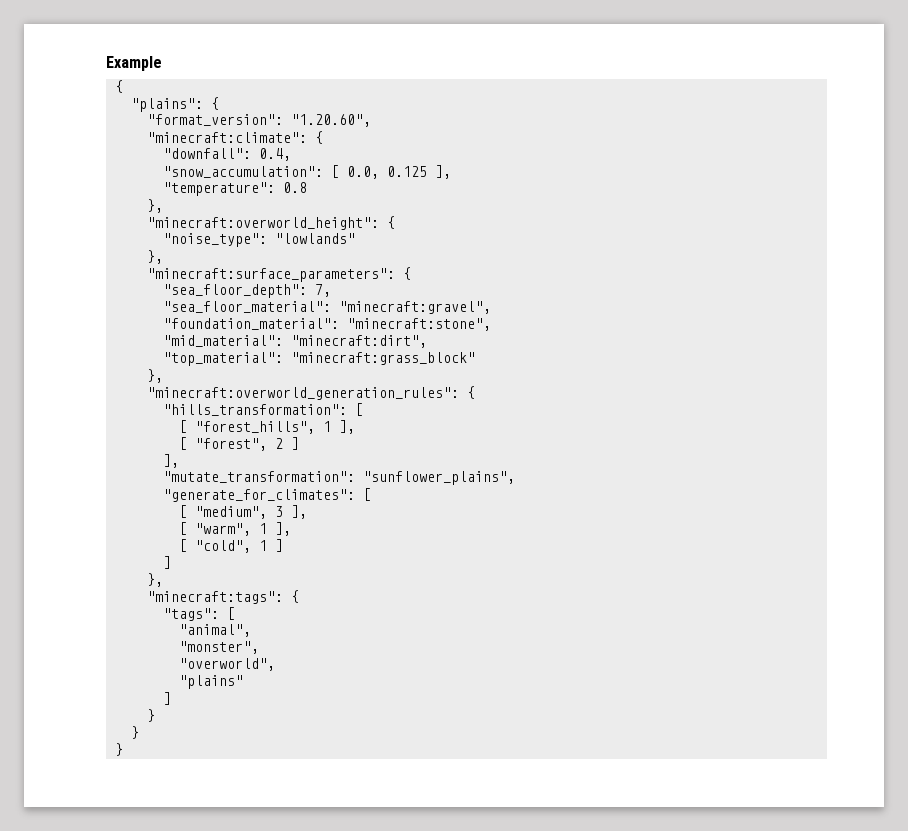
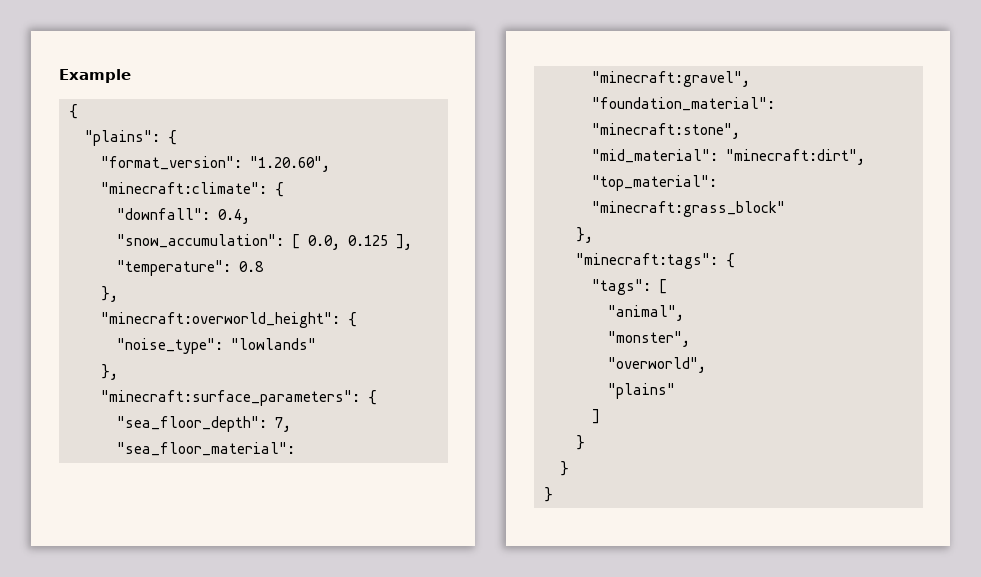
[147,386,475,400] [163,403,363,416] [179,420,355,434] [179,437,299,451] [163,454,179,468] [163,471,515,485] [163,488,371,502] [179,505,307,519] [179,522,291,536] [179,539,283,553] [163,556,171,569] [147,573,163,587] // "minecraft:overworld_generation_rules": { // "hills_transformation": [ // [ "forest_hills", 1 ], // [ "forest", 2 ] // ], // "mutate_transformation": "sunflower_plains", // "generate_for_climates": [ // [ "medium", 3 ], // [ "warm", 1 ], // [ "cold", 1 ] // ] // }, -> (593, 235) none

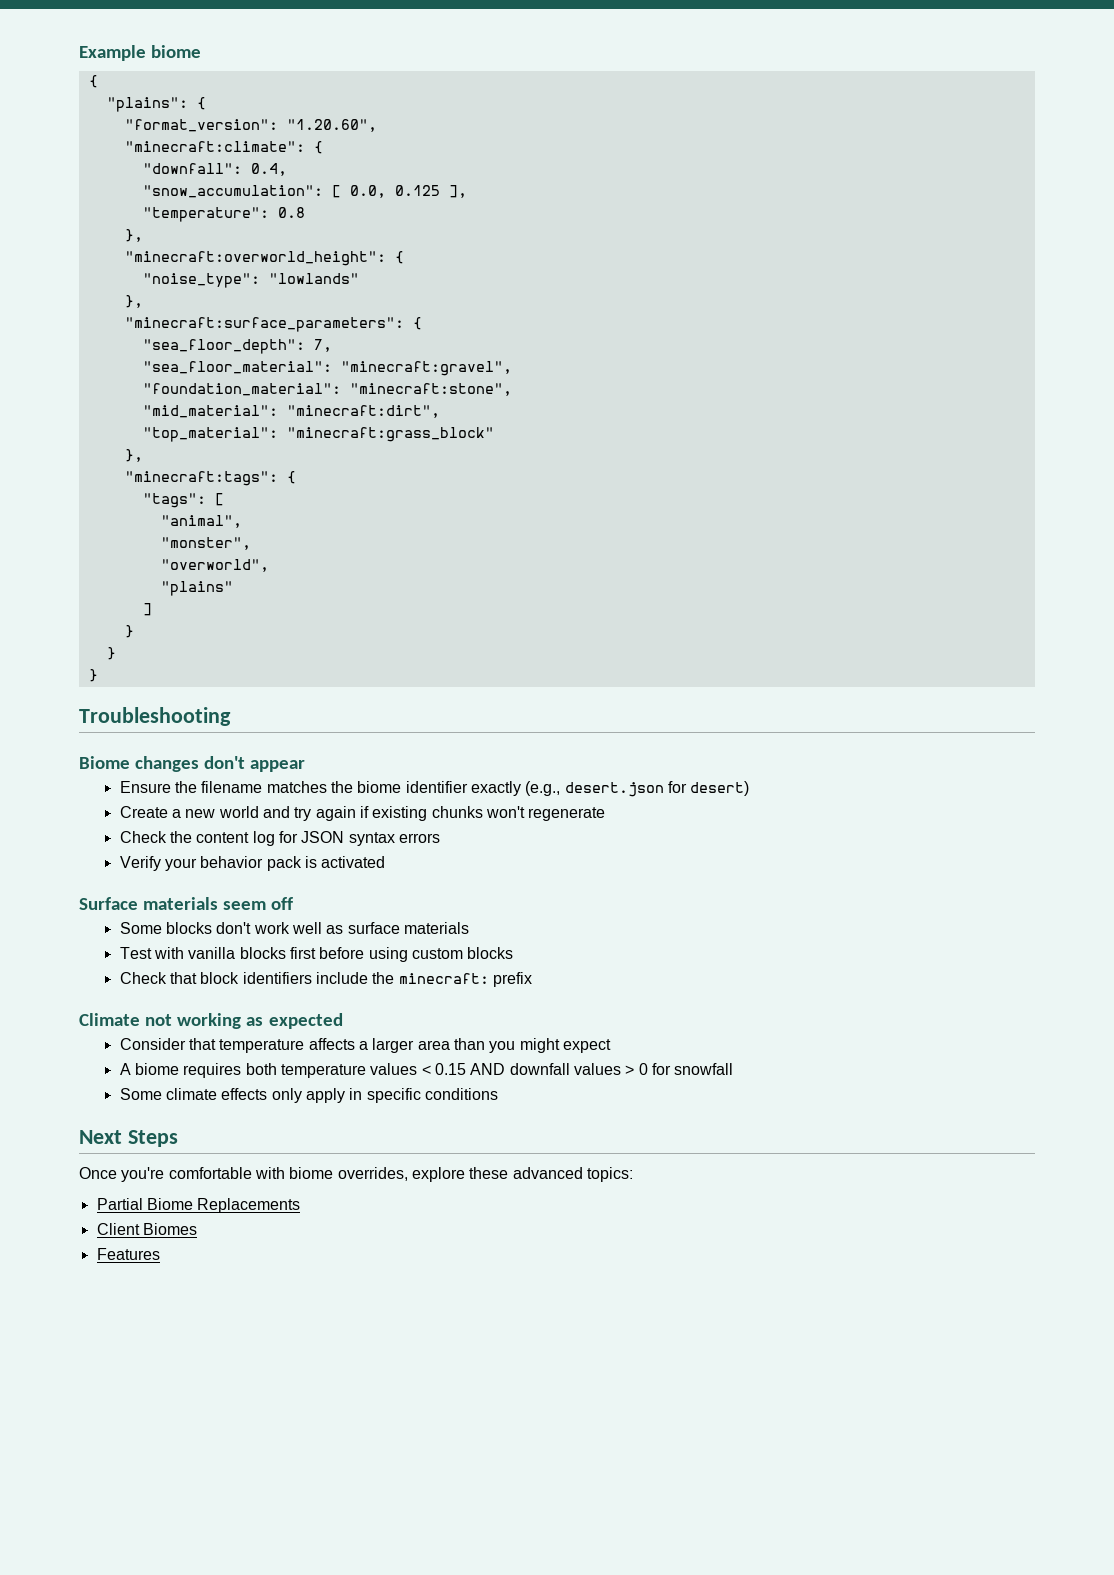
(131, 76) none -> [151,45,202,58] biome
(553, 494) none -> [79,707,231,726] [79,756,306,772] [119,781,750,797] [119,806,606,821] [119,831,440,846] [119,856,386,871] [79,897,294,910] [119,922,469,934] [119,947,514,962] [119,972,532,987] [79,1013,343,1029] [119,1038,611,1053] [119,1063,734,1078] [119,1088,498,1103] [79,1130,178,1147] [79,1167,633,1182] [96,1198,301,1213] [96,1223,197,1235] [96,1248,160,1260] // Troubleshooting // Biome changes don't appear // Ensure the filename matches the biome identifier exactly (e.g., desert.json for desert) // Create a new world and try again if existing chunks won't regenerate // Check the content log for JSON syntax errors // Verify your behavior pack is activated // Surface materials seem off // Some blocks don't work well as surface materials // Test with vanilla blocks first before using custom blocks // Check that block identifiers include the minecraft: prefix // Climate not working as expected // Consider that temperature affects a larger area than you might expect // A biome requires both temperature values < 0.15 AND downfall values > 0 for snowfall // Some climate effects only apply in specific conditions // Next Steps // Once you're comfortable with biome overrides, explore these advanced topics: // Partial Biome Replacements // Client Biomes // Features

